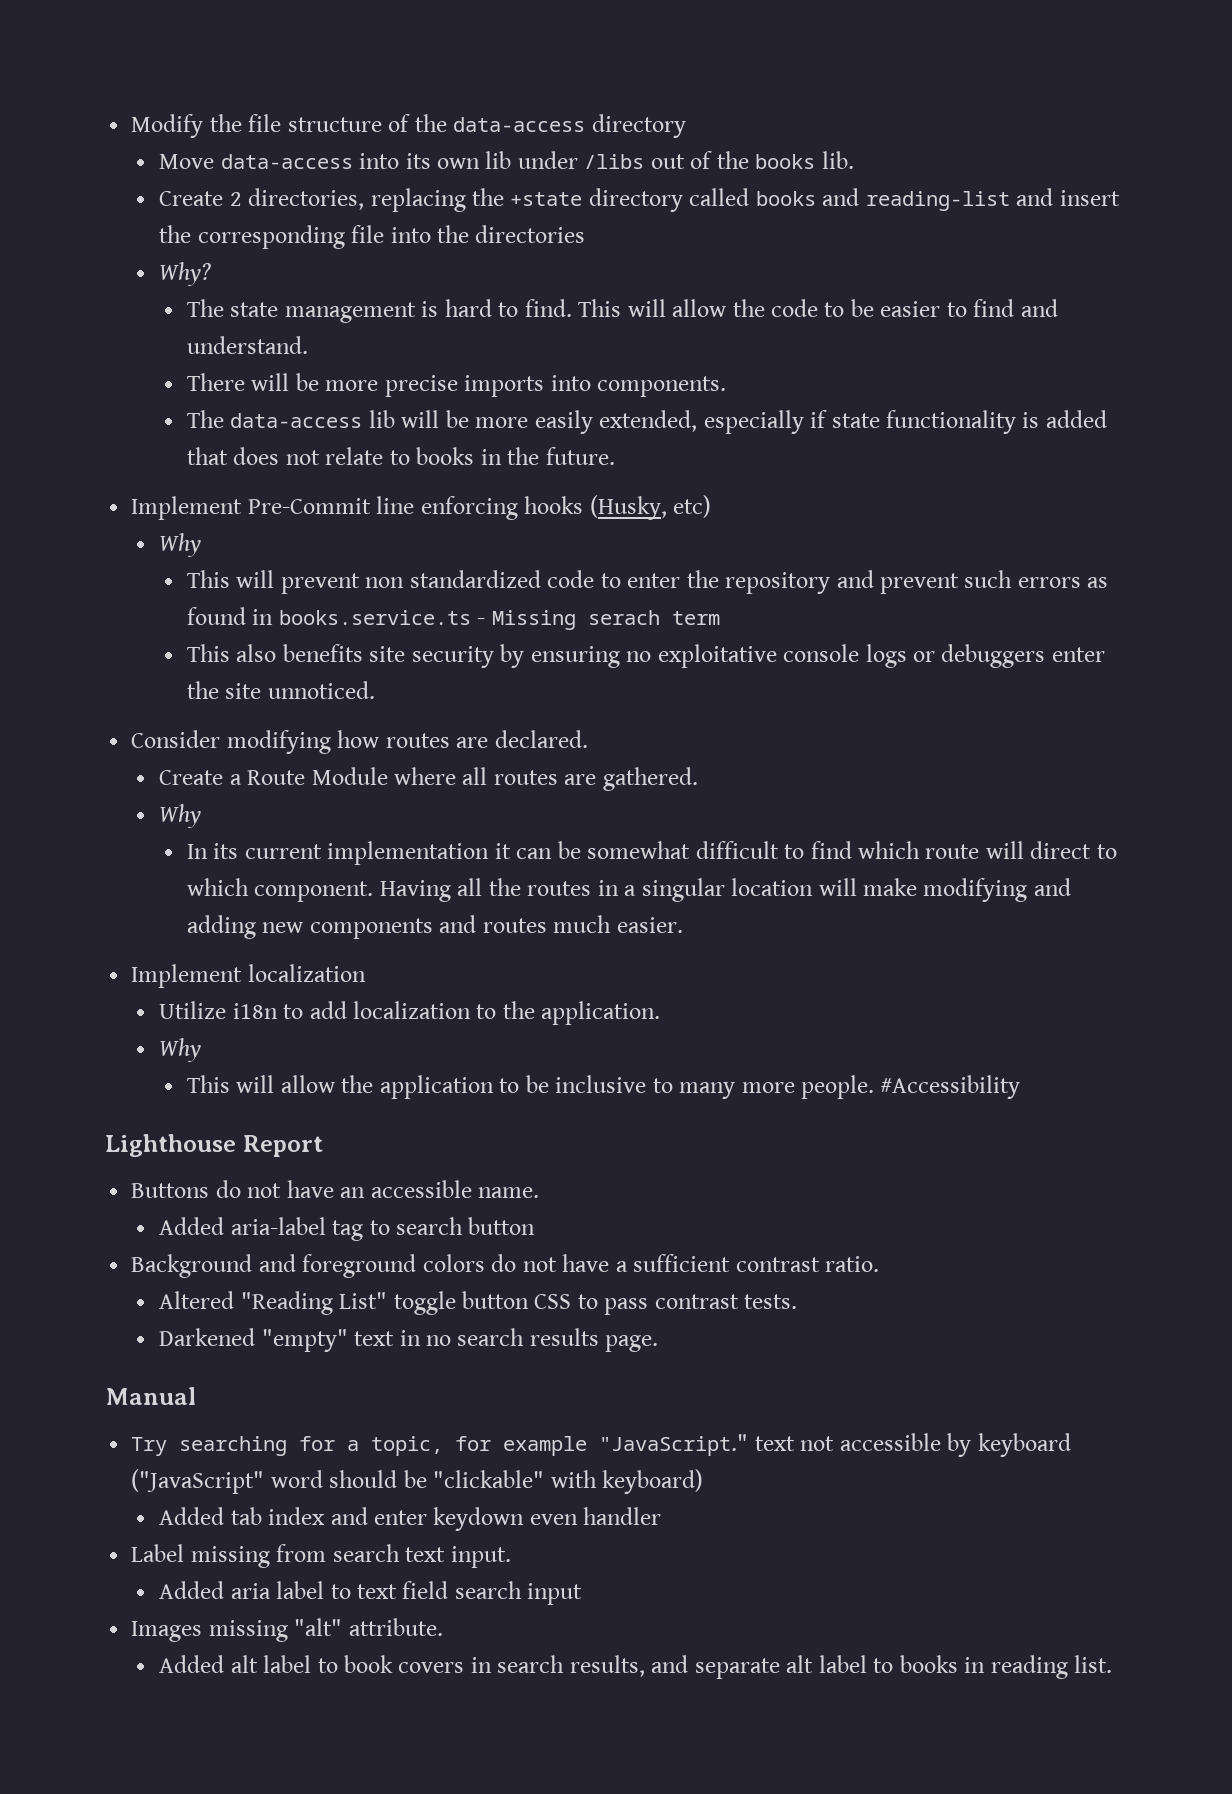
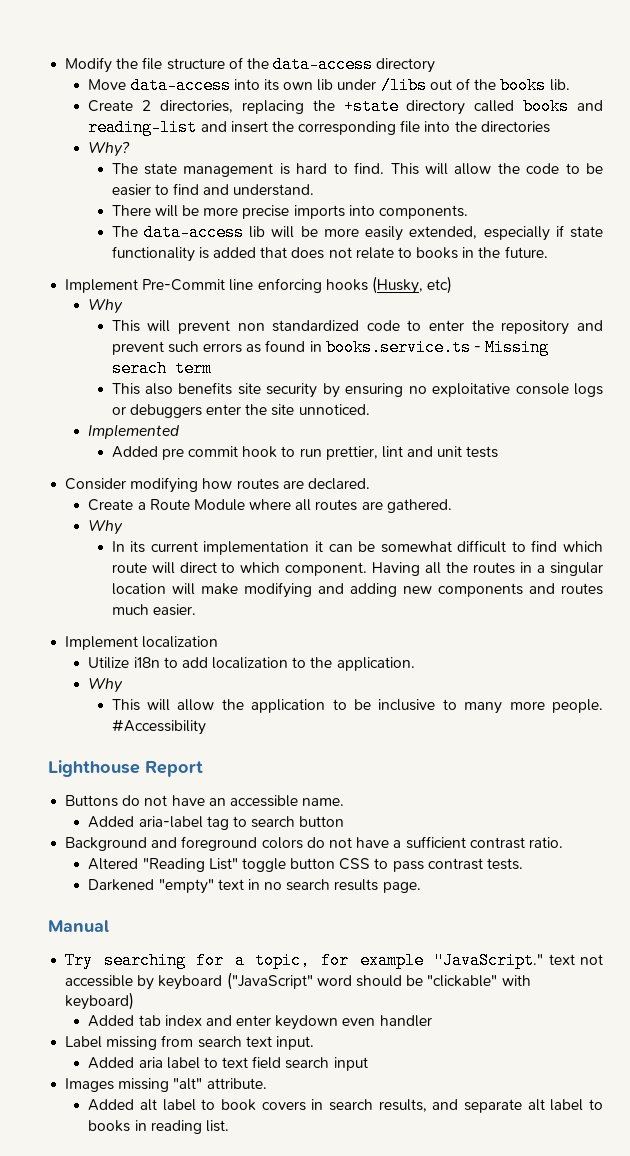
(375, 690) none -> [88,424,180,439] [111,446,499,460] // Implemented // Added pre commit hook to run prettier, lint and unit tests

